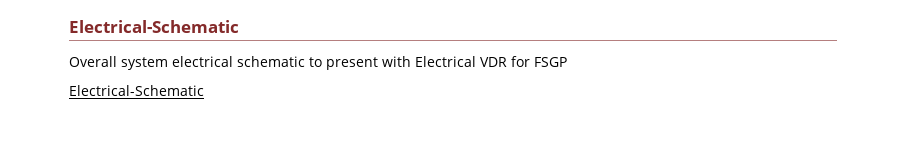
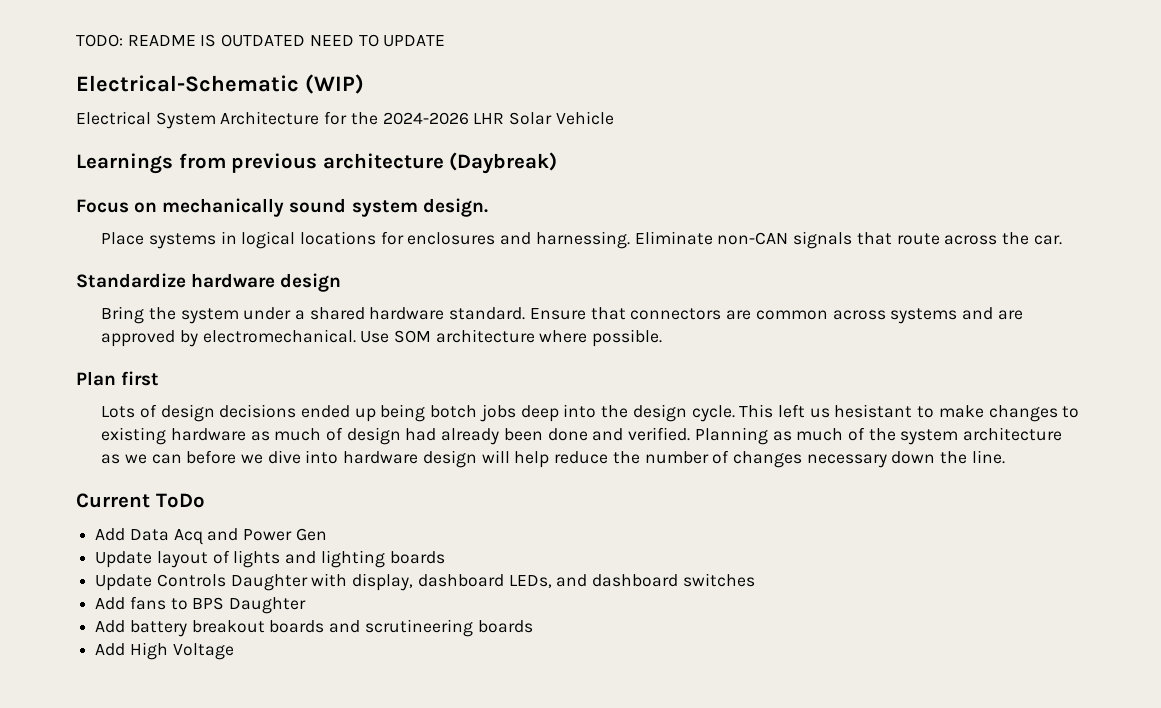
[69,20,239,33] [69,56,567,70] [69,85,204,96] Electrical-Schematic // Overall system electrical schematic to present with Electrical VDR for FSGP // Electrical-Schematic -> [76,34,446,47] [76,74,364,94] [76,111,614,129] [76,152,558,174] [76,198,488,217] [101,231,1062,249] [76,273,342,292] [101,306,1023,324] [101,329,663,347] [76,371,160,386] [101,404,1080,422] [101,427,1063,445] [101,450,1005,468] [76,493,205,508] [95,528,327,545] [95,550,445,568] [95,573,755,591] [95,596,307,614] [95,619,533,637] [95,642,234,660] TODO: README IS OUTDATED NEED TO UPDATE // Electrical-Schematic (WIP) // Electrical System Architecture for the 2024-2026 LHR Solar Vehicle // Learnings from previous architecture (Daybreak) // Focus on mechanically sound system design. // Place systems in logical locations for enclosures and harnessing. Eliminate non-CAN signals that route across the car. // Standardize hardware design // Bring the system under a shared hardware standard. Ensure that connectors are common across systems and are approved by electromechanical. Use SOM architecture where possible. // Plan first // Lots of design decisions ended up being botch jobs deep into the design cycle. This left us hesistant to make changes to existing hardware as much of design had already been done and verified. Planning as much of the system architecture as we can before we dive into hardware design will help reduce the number of changes necessary down the line. // Current ToDo // Add Data Acq and Power Gen // Update layout of lights and lighting boards // Update Controls Daughter with display, dashboard LEDs, and dashboard switches // Add fans to BPS Daughter // Add battery breakout boards and scrutineering boards // Add High Voltage

